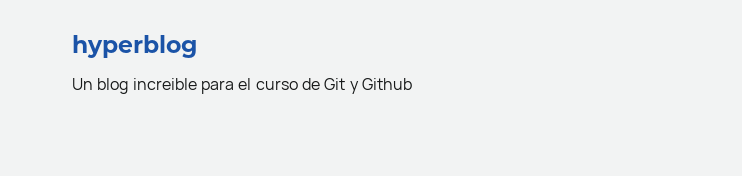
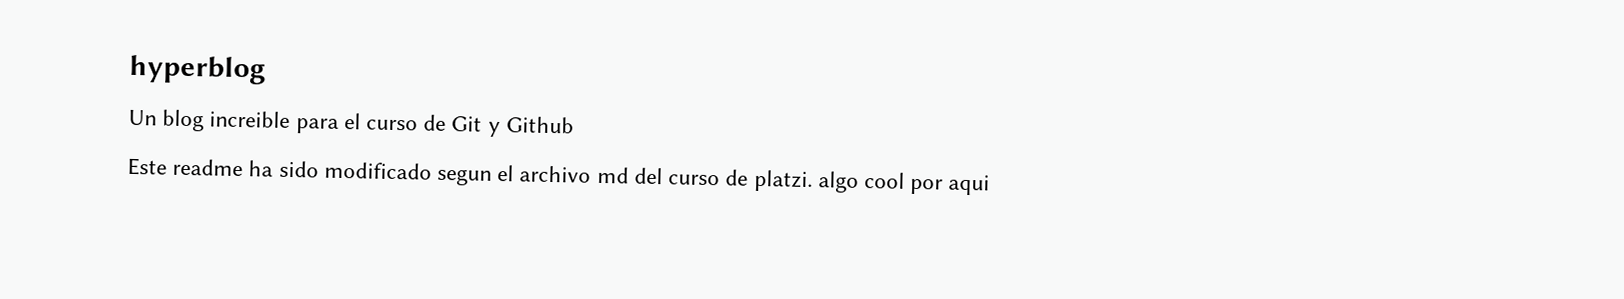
(412, 84) none -> [127,157,991,196] // Este readme ha sido modificado segun el archivo md del curso de platzi. algo cool por aqui

